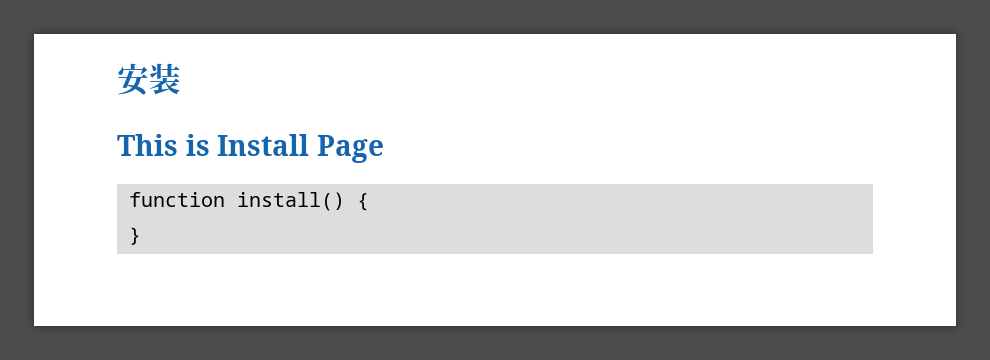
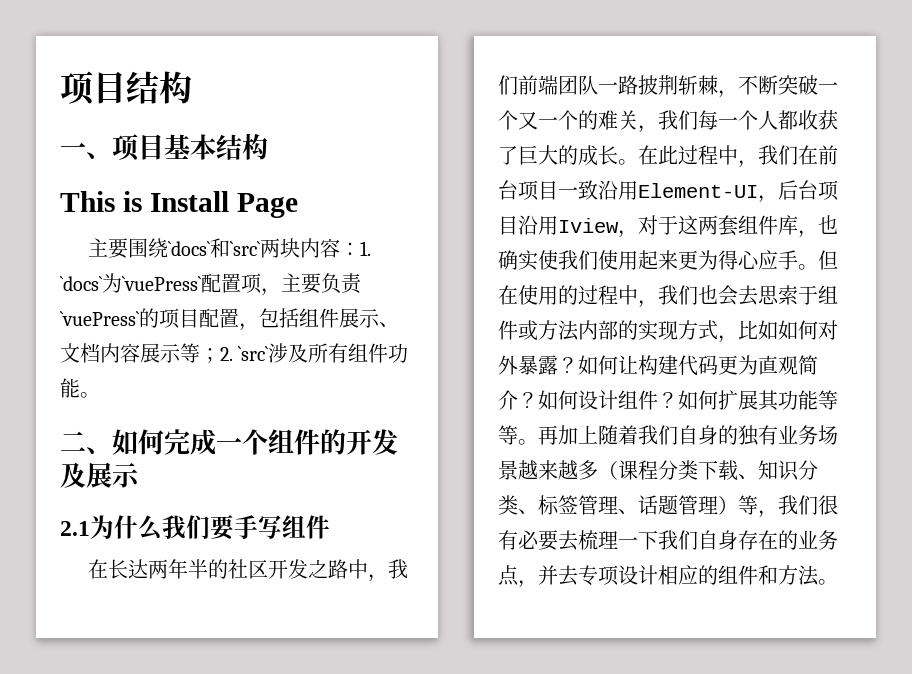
[117,63,181,96] [117,134,384,163] [129,192,369,211] [129,227,141,245] 安装 // This is Install Page // function install() { // } -> [60,71,192,106] [60,133,268,161] [60,191,298,218] [88,238,372,259] [60,273,362,296] [60,308,399,331] [60,343,409,363] [60,378,100,398] [60,429,398,455] [60,462,140,488] [60,515,330,541] [88,559,409,582] [498,75,838,98] [498,110,838,133] [498,145,838,168] [498,180,839,203] [498,215,838,238] [498,250,838,271] [498,285,838,308] [498,320,838,343] [498,355,818,376] [498,390,838,411] [498,425,838,446] [498,460,818,481] [498,495,838,518] [498,530,838,551] [498,565,838,588] 项目结构 // 一、项目基本结构 // This is Install Page // 主要围绕`docs`和`src`两块内容：1. `docs`为`vuePress`配置项，主要负责`vuePress`的项目配置，包括组件展示、文档内容展示等；2. `src`涉及所有组件功能。 // 二、如何完成一个组件的开发及展示 // 2.1为什么我们要手写组件 // 在长达两年半的社区开发之路中，我们前端团队一路披荆斩棘，不断突破一个又一个的难关，我们每一个人都收获了巨大的成长。在此过程中，我们在前台项目一致沿用Element-UI，后台项目沿用Iview，对于这两套组件库，也确实使我们使用起来更为得心应手。但在使用的过程中，我们也会去思索于组件或方法内部的实现方式，比如如何对外暴露？如何让构建代码更为直观简介？如何设计组件？如何扩展其功能等等。再加上随着我们自身的独有业务场景越来越多（课程分类下载、知识分类、标签管理、话题管理）等，我们很有必要去梳理一下我们自身存在的业务点，并去专项设计相应的组件和方法。

